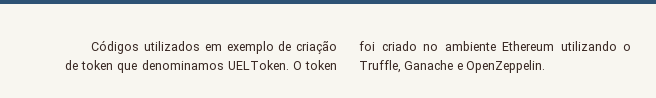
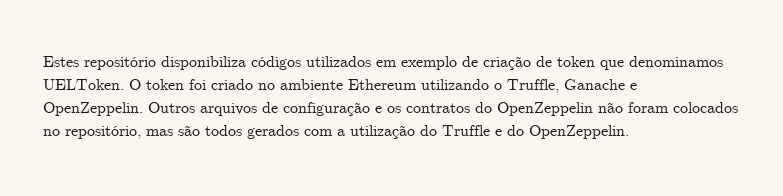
[91,40,140,54] Códigos -> [43,56,301,70] Estes repositório disponibiliza códigos
(546, 66) none -> [148,102,738,116] [43,125,629,139] Outros arquivos de configuração e os contratos do OpenZeppelin não foram colocados no repositório, mas são todos gerados com a utilização do Truffle e do OpenZeppelin.

